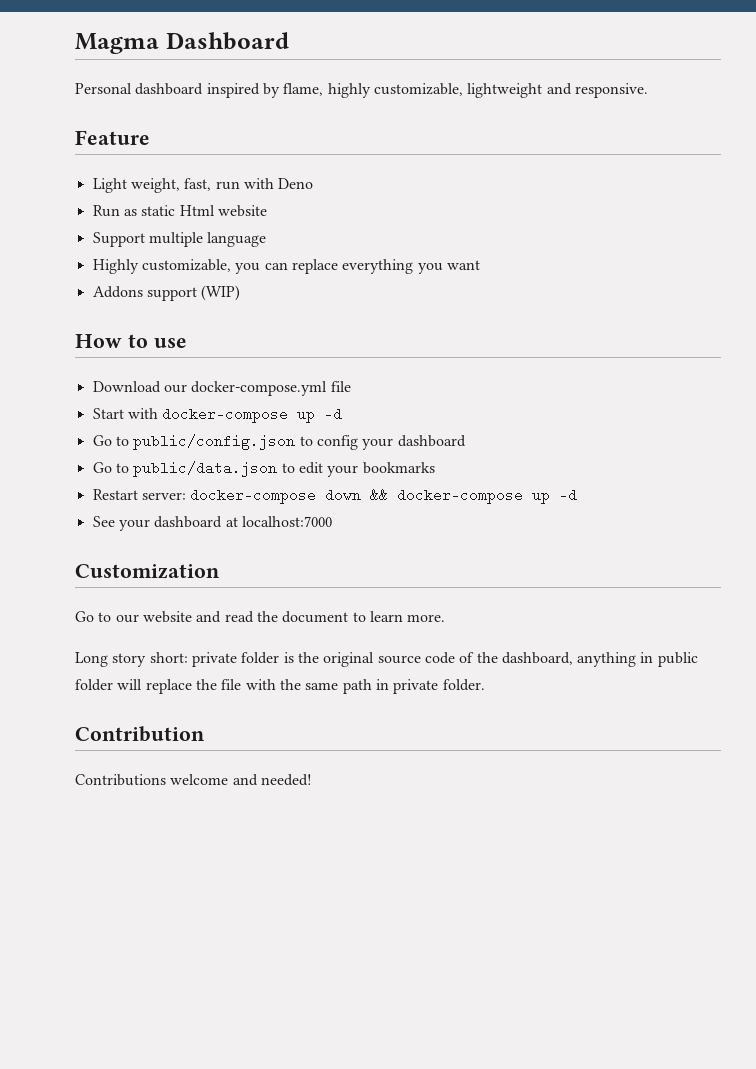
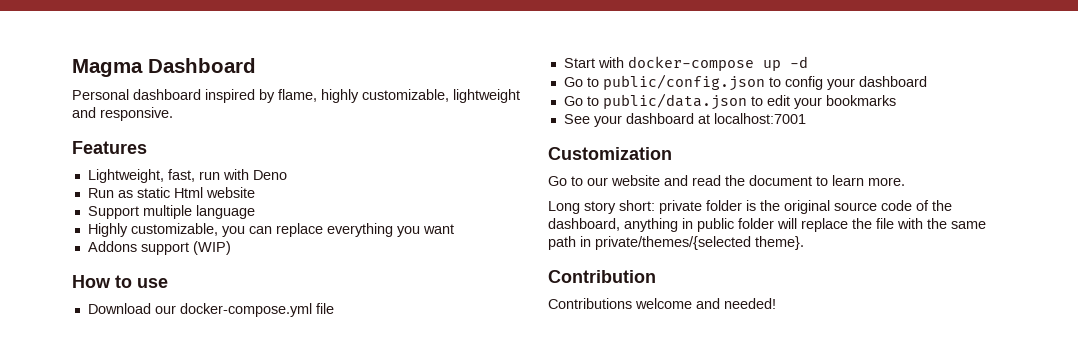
[75,130,150,145] [92,178,180,193] Feature // Light weight, -> [72,141,147,154] [87,169,164,183] Features // Lightweight,
[92,488,578,504] // Restart server: docker-compose down && docker-compose up -d -> (896, 100) none
[241,516,332,527] localhost:7000 -> [713,113,806,124] localhost:7001
[393,679,485,694] private folder. -> [595,236,804,250] private/themes/{selected theme}.

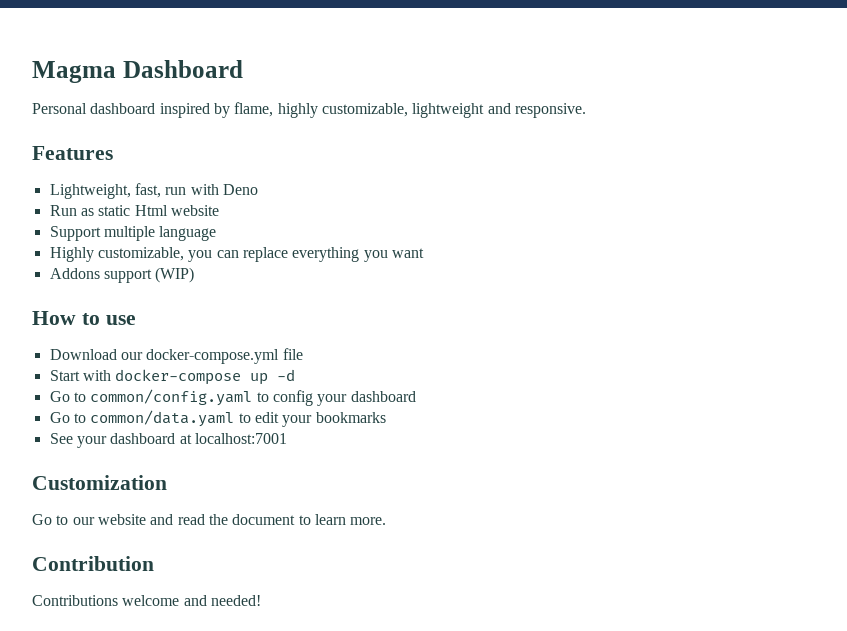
[602,74,765,91] public/config.json -> [90,389,253,406] common/config.yaml
[602,93,747,110] public/data.json -> [90,410,235,427] common/data.yaml
[548,200,952,214] [548,218,986,232] [548,236,804,250] // Long story short: private folder is the original source code of the dashboard, anything in public folder will replace the file with the same path in private/themes/{selected theme}. -> (387, 521) none

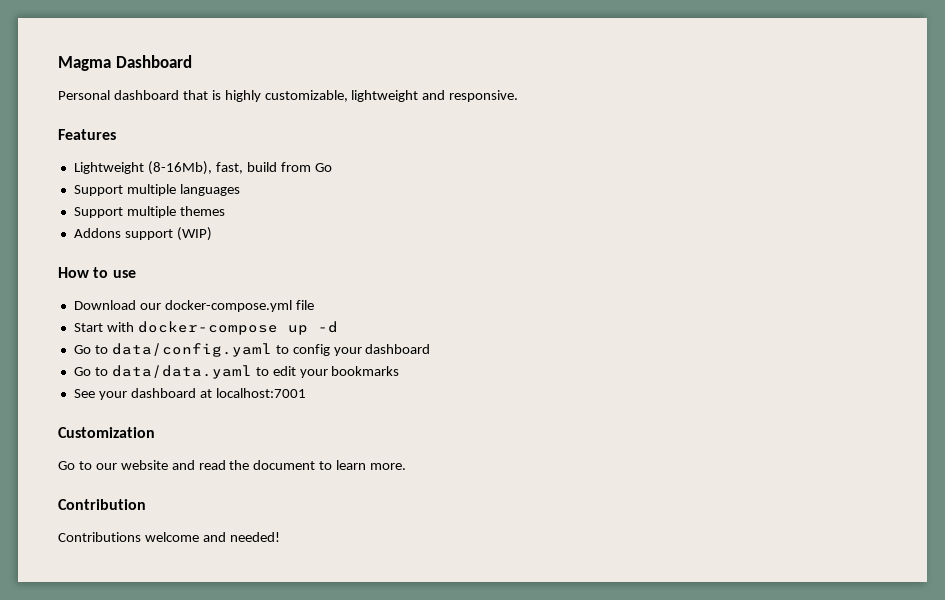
[159,102,274,118] inspired by flame, -> [182,90,221,100] that is
[49,183,258,199] [49,205,219,216] [49,226,217,241] [49,247,424,262] Lightweight, fast, run with Deno // Run as static Html website // Support multiple language // Highly customizable, you can replace everything you want -> [73,161,332,175] [73,184,240,196] [73,206,225,218] Lightweight (8-16Mb), fast, build from Go // Support multiple languages // Support multiple themes
[90,389,253,406] common/config.yaml -> [111,343,272,357] data/config.yaml
[90,410,235,427] common/data.yaml -> [111,365,252,379] data/data.yaml

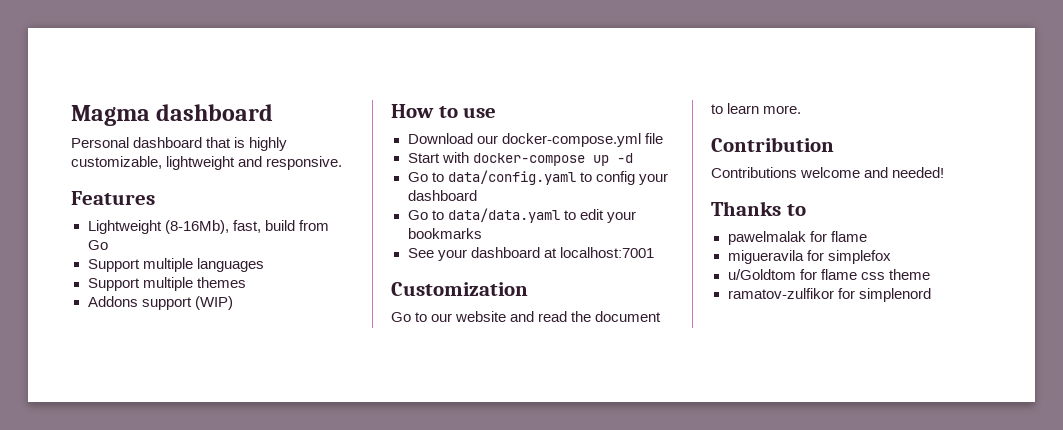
[115,55,192,68] Dashboard -> [156,104,274,121] dashboard
(280, 537) none -> [711,201,806,216] [727,231,867,245] [727,250,891,264] [727,269,930,280] [727,288,931,302] // Thanks to // pawelmalak for flame // migueravila for simplefox // u/Goldtom for flame css theme // ramatov-zulfikor for simplenord

